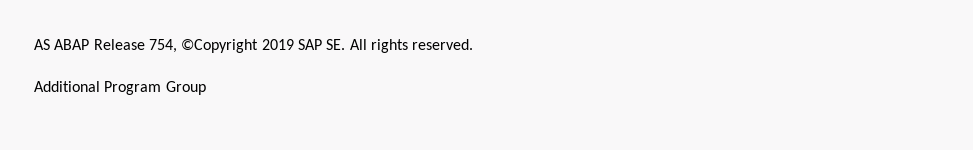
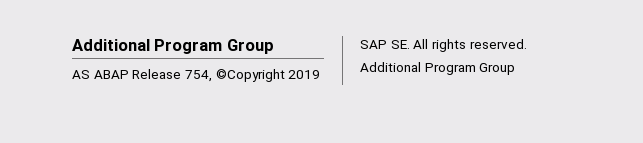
(34, 44) none -> [72,39,274,54] Additional Program Group //

